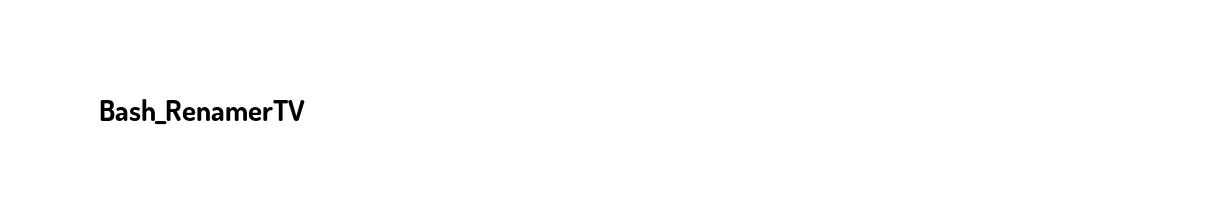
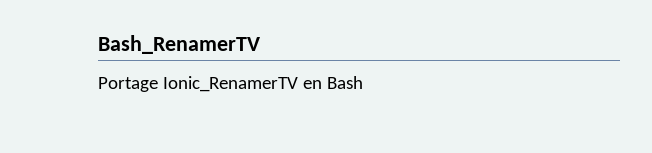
(305, 112) none -> [98,76,363,92] // Portage Ionic_RenamerTV en Bash

